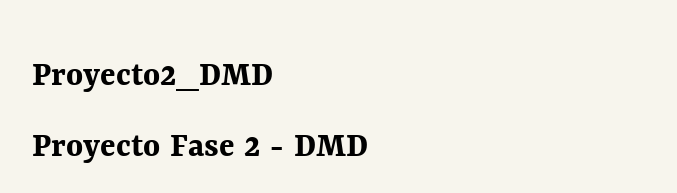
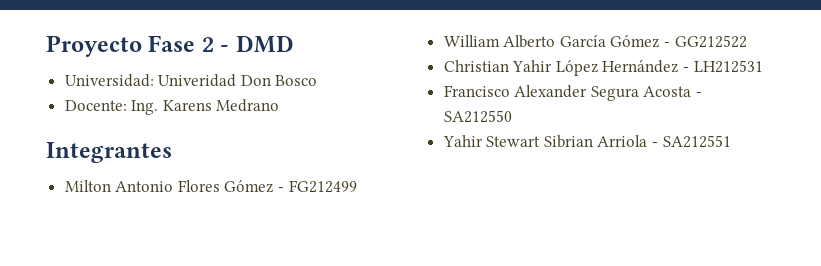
[32,64,273,92] Proyecto2_DMD // -> (46, 46) none
(368, 145) none -> [64,74,318,87] [64,99,280,115] [46,142,172,163] [64,180,357,193] [443,35,747,48] [443,60,763,76] [443,85,703,101] [443,110,512,123] [442,135,731,148] // Universidad: Univeridad Don Bosco // Docente: Ing. Karens Medrano // Integrantes // Milton Antonio Flores Gómez - FG212499 // William Alberto García Gómez - GG212522 // Christian Yahir López Hernández - LH212531 // Francisco Alexander Segura Acosta - SA212550 // Yahir Stewart Sibrian Arriola - SA212551

